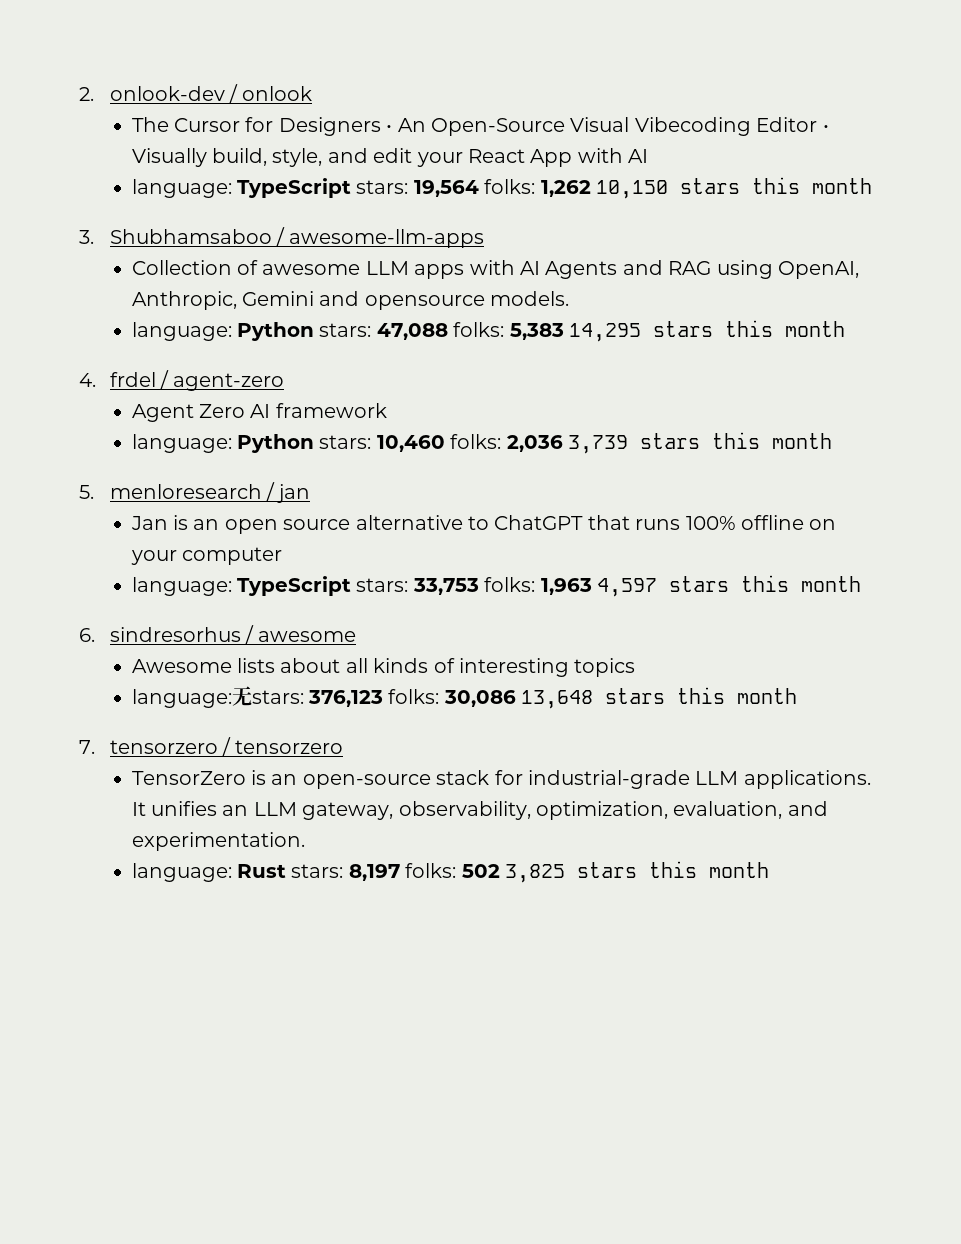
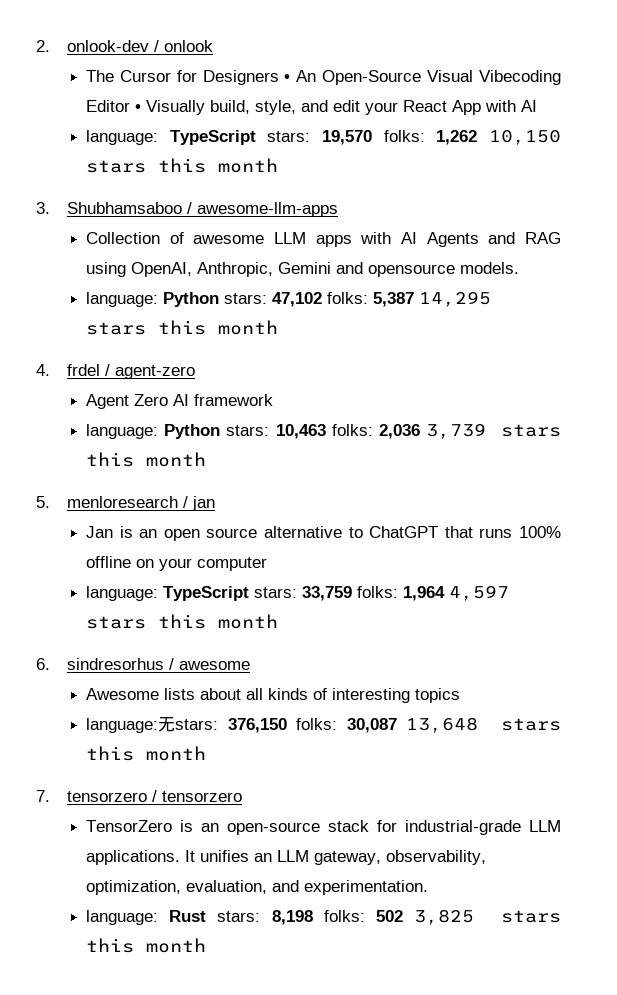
[413,180,479,197] 19,564 -> [321,130,372,145] 19,570
[376,322,564,340] 47,088 folks: 5,383 -> [271,292,414,307] 47,102 folks: 5,387
[376,435,445,452] 10,460 -> [275,424,326,439] 10,463
[412,577,592,595] 33,753 folks: 1,963 -> [301,586,445,601] 33,759 folks: 1,964
[307,689,516,707] 376,123 folks: 30,086 -> [227,718,397,733] 376,150 folks: 30,087
[348,864,400,881] 8,197 -> [271,910,313,925] 8,198

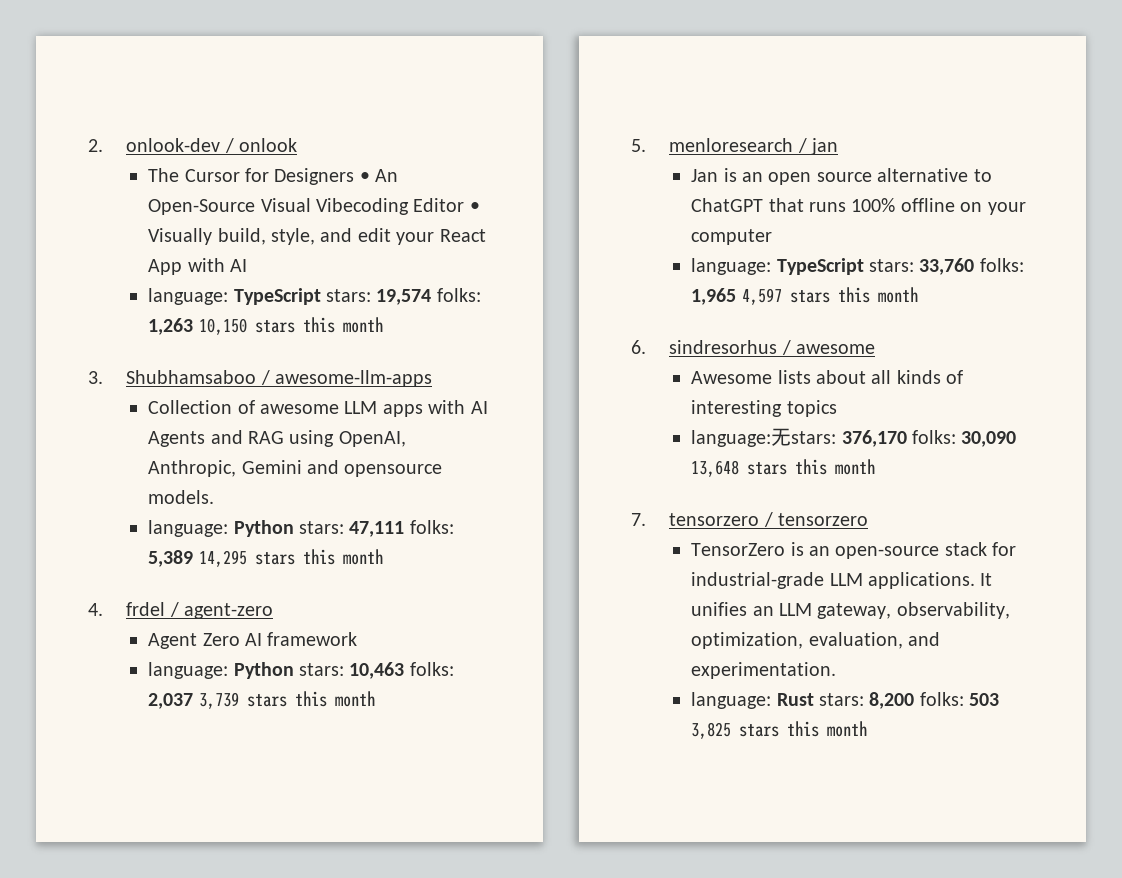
[321,130,478,145] 19,570 folks: 1,262 -> [376,288,481,305] [148,318,194,335] 19,574 folks: 1,263
[271,292,414,307] 47,102 folks: 5,387 -> [349,520,454,537] [148,550,194,567] 47,111 folks: 5,389
[378,424,420,439] 2,036 -> [148,693,194,709] 2,037
[301,586,445,601] 33,759 folks: 1,964 -> [919,258,1024,275] [691,288,737,305] 33,760 folks: 1,965
[227,718,397,733] 376,150 folks: 30,087 -> [841,430,1017,447] 376,170 folks: 30,090
[271,910,403,925] 8,198 folks: 502 -> [869,692,1000,709] 8,200 folks: 503

